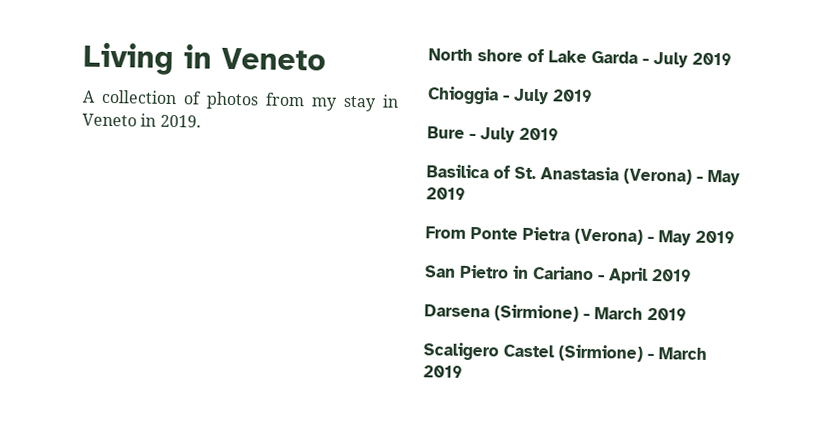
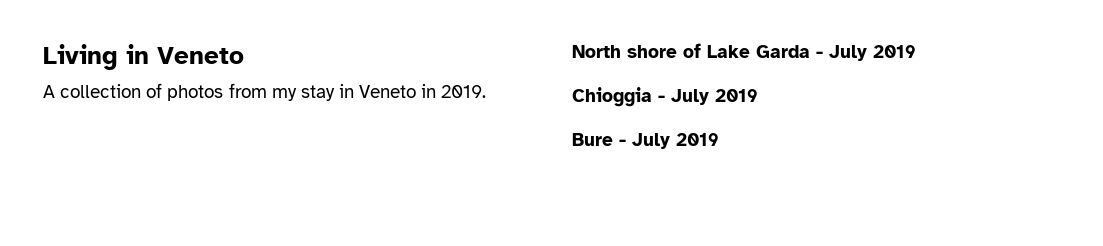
[426,164,740,186] [426,187,466,200] [425,226,735,246] [425,264,692,284] [424,304,687,322] [423,342,707,362] [423,365,463,378] // Basilica of St. Anastasia (Verona) - May 2019 // From Ponte Pietra (Verona) - May 2019 // San Pietro in Cariano - April 2019 // Darsena (Sirmione) - March 2019 // Scaligero Castel (Sirmione) - March 2019 -> (719, 139) none

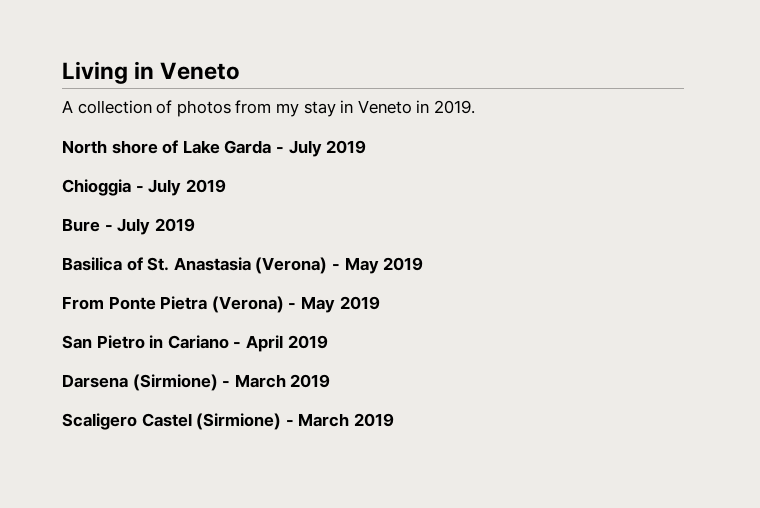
(719, 139) none -> [62,257,424,274] [62,296,380,313] [62,335,328,352] [62,374,331,391] [62,413,394,430] // Basilica of St. Anastasia (Verona) - May 2019 // From Ponte Pietra (Verona) - May 2019 // San Pietro in Cariano - April 2019 // Darsena (Sirmione) - March 2019 // Scaligero Castel (Sirmione) - March 2019

